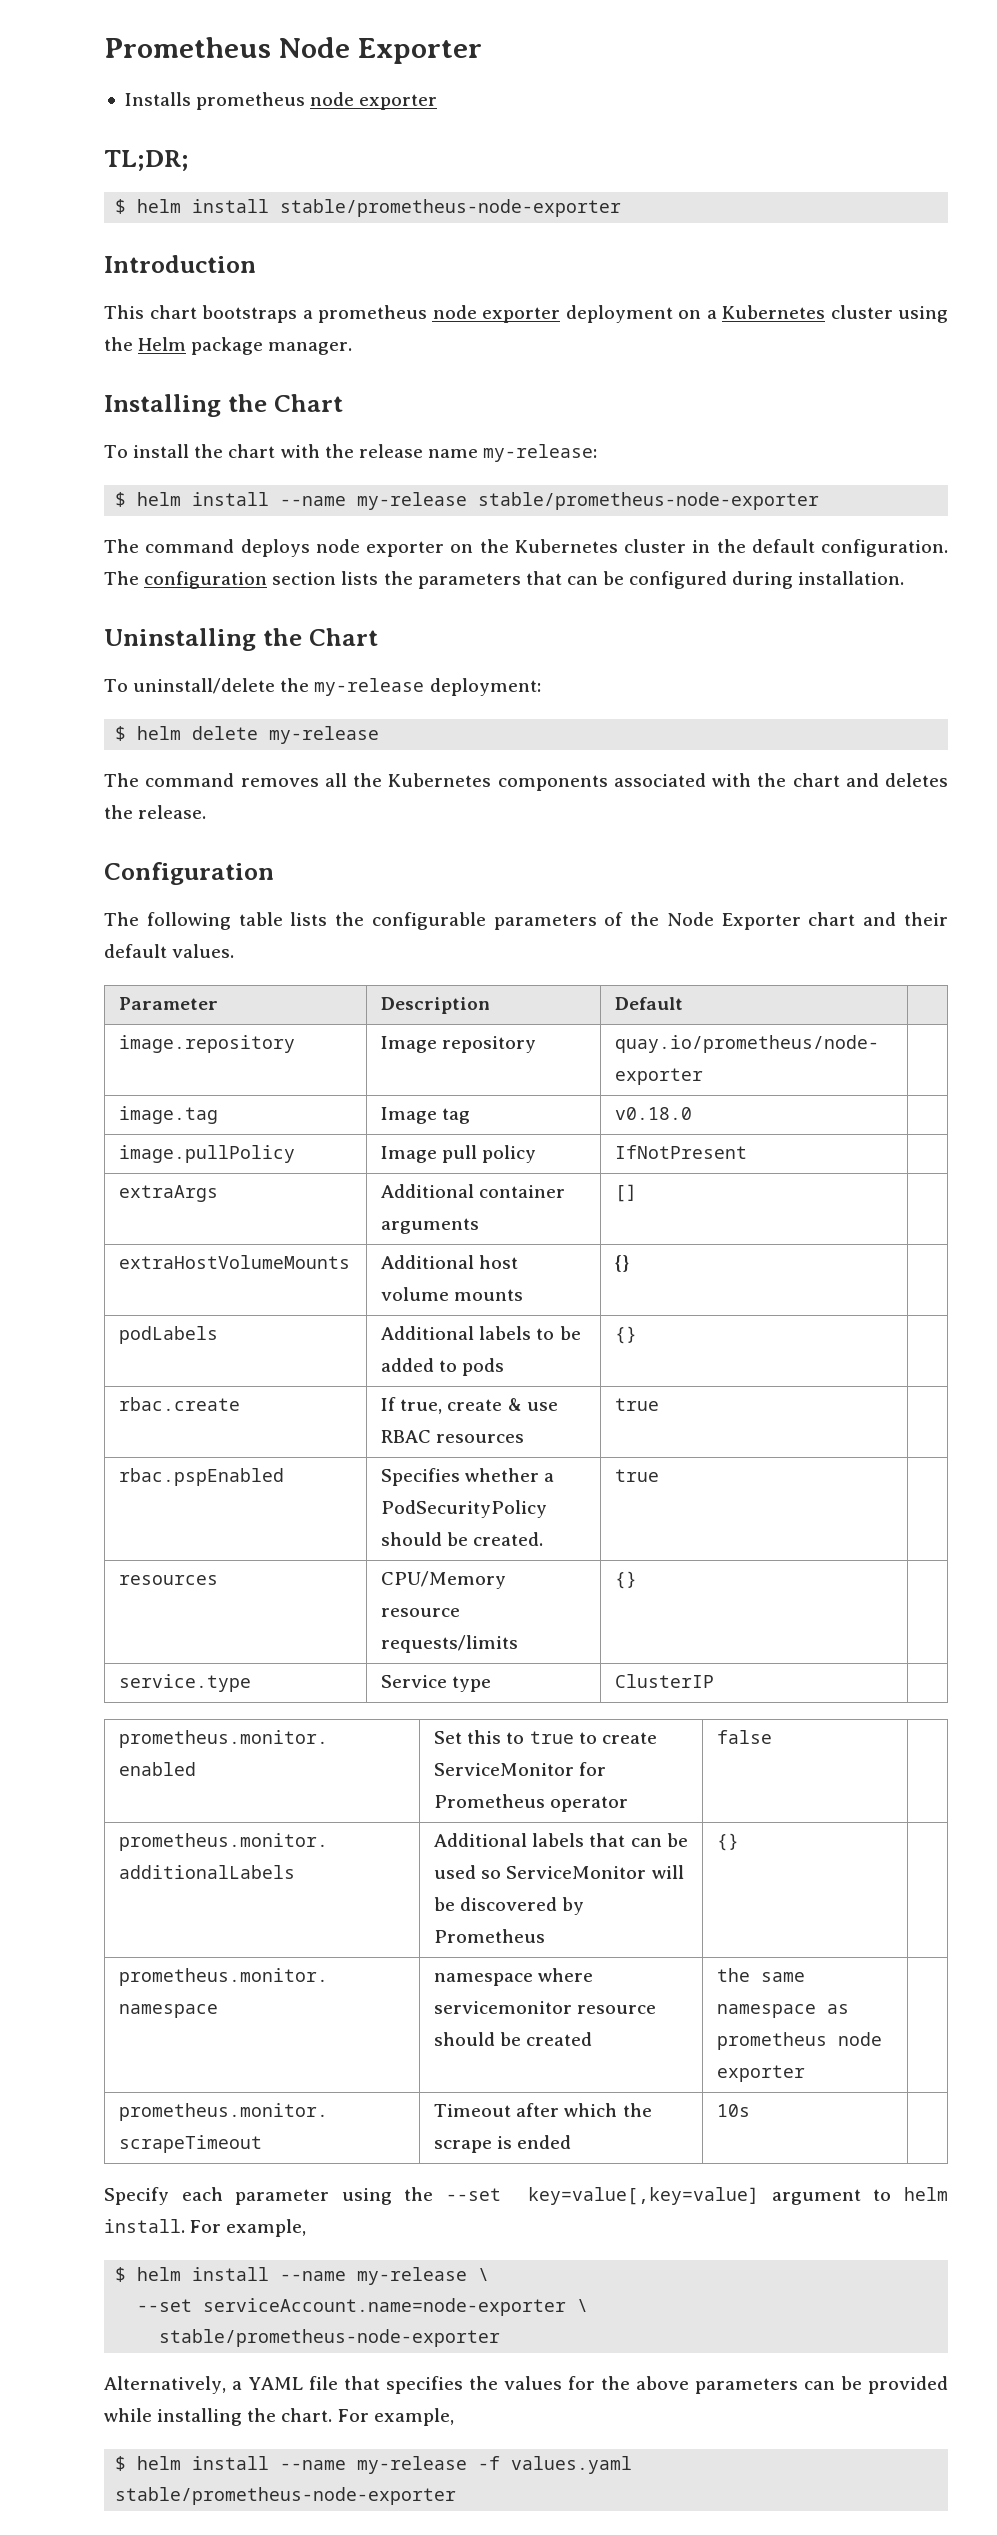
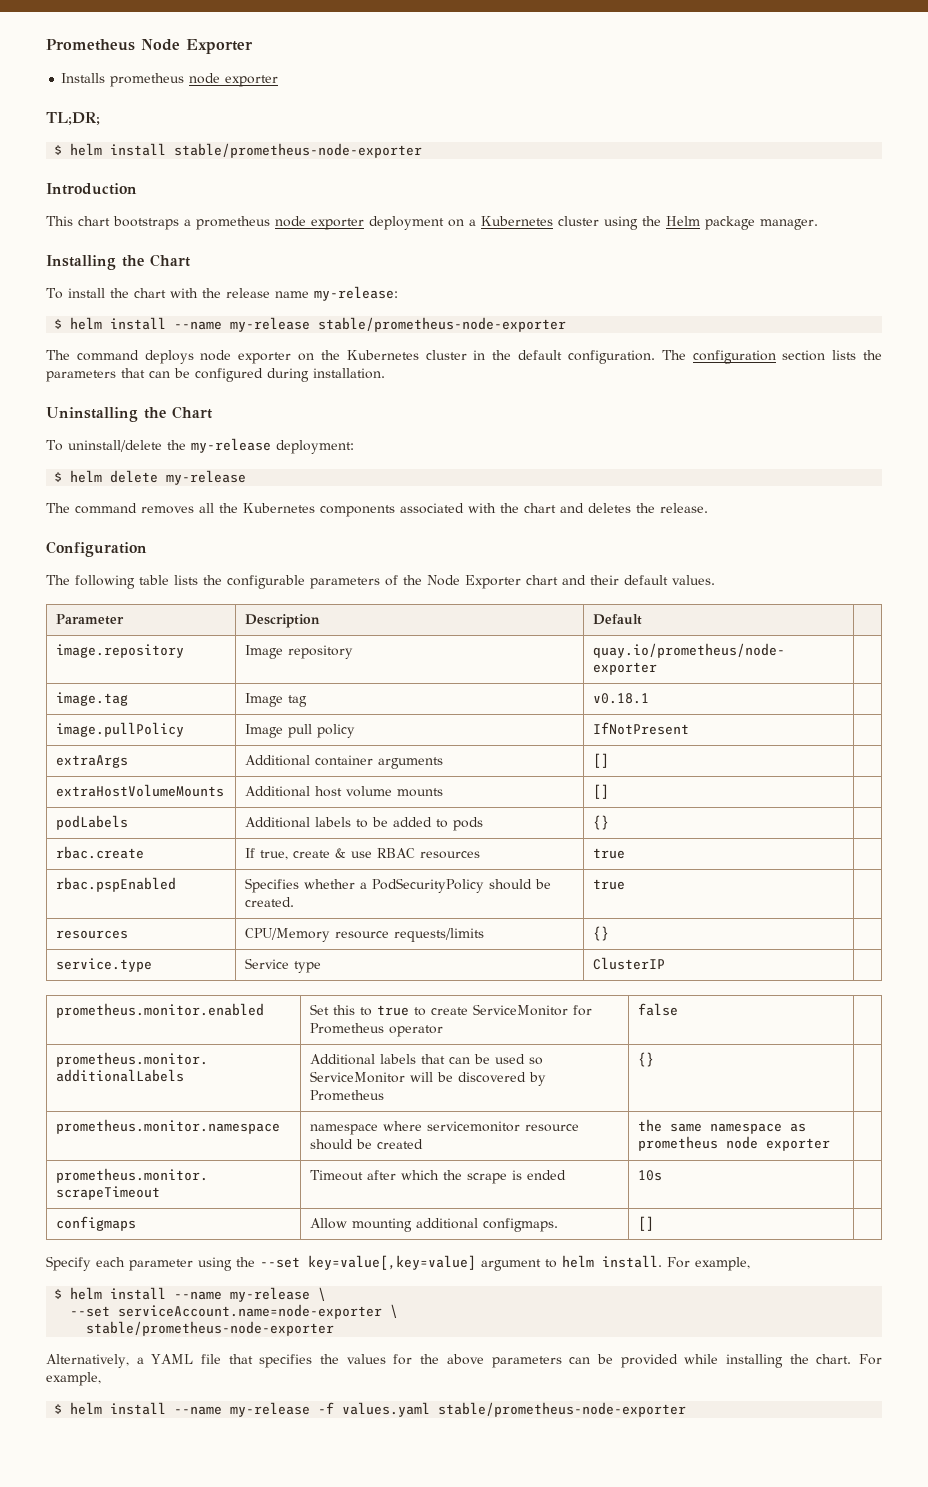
[615,1107,693,1120] v0.18.0 -> [593,693,650,704] v0.18.1
[615,1255,630,1272] {} -> [593,784,610,799] []
(751, 2110) none -> [56,1216,137,1231] [310,1218,559,1232] [638,1216,655,1231] // configmaps | Allow mounting additional configmaps. | [] |

